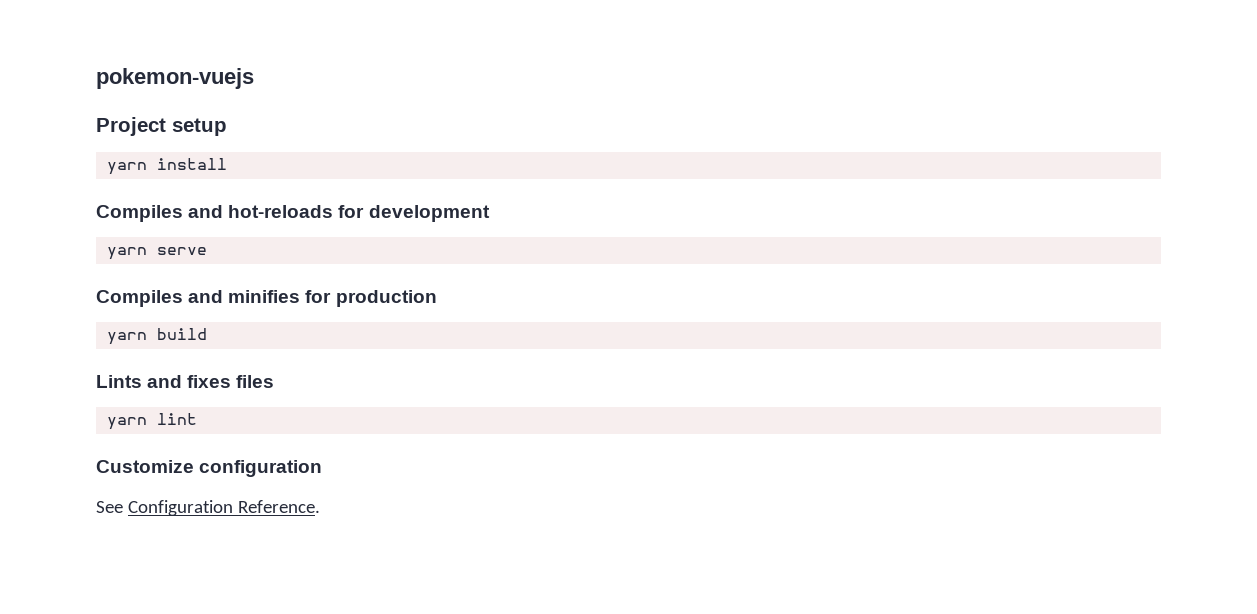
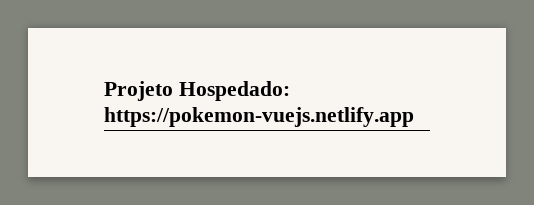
[96,68,254,89] [96,117,227,136] [107,158,228,175] [96,205,490,222] [107,247,208,260] [96,290,437,307] [107,328,208,345] [96,375,275,388] [107,413,198,430] [96,460,323,477] [96,500,320,516] pokemon-vuejs // Project setup // yarn install // Compiles and hot-reloads for development // yarn serve // Compiles and minifies for production // yarn build // Lints and fixes files // yarn lint // Customize configuration // See Configuration Reference. -> [104,81,290,101] [104,107,414,127] Projeto Hospedado: https://pokemon-vuejs.netlify.app

